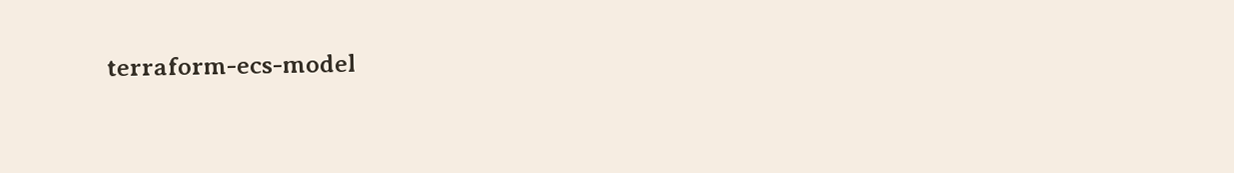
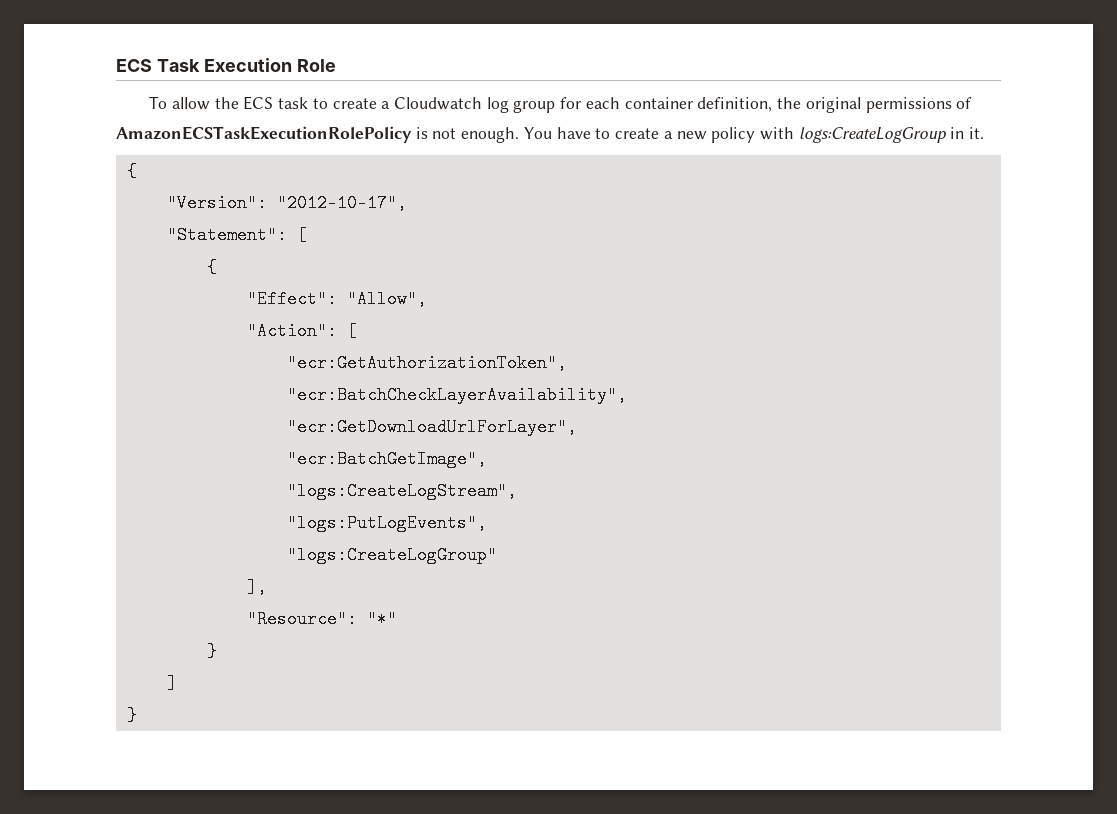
[106,53,356,77] terraform-ecs-model -> [116,58,336,72] [149,96,973,113] [116,126,985,143] [126,162,137,180] [166,194,407,212] [166,226,307,244] [206,258,217,276] [246,290,427,308] [246,322,357,340] [286,354,567,372] [286,386,627,404] [286,418,577,436] [286,450,487,468] [286,482,517,500] [286,514,487,532] [286,546,497,564] [246,578,267,596] [246,610,397,628] [206,642,217,660] [166,674,177,692] [126,706,137,724] ECS Task Execution Role // To allow the ECS task to create a Cloudwatch log group for each container definition, the original permissions of AmazonECSTaskExecutionRolePolicy is not enough. You have to create a new policy with logs:CreateLogGroup in it. // { // "Version": "2012-10-17", // "Statement": [ // { // "Effect": "Allow", // "Action": [ // "ecr:GetAuthorizationToken", // "ecr:BatchCheckLayerAvailability", // "ecr:GetDownloadUrlForLayer", // "ecr:BatchGetImage", // "logs:CreateLogStream", // "logs:PutLogEvents", // "logs:CreateLogGroup" // ], // "Resource": "*" // } // ] // }

